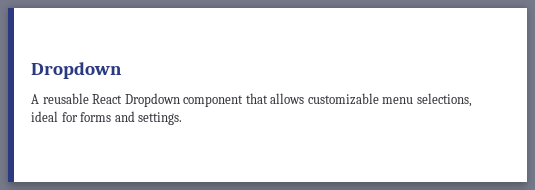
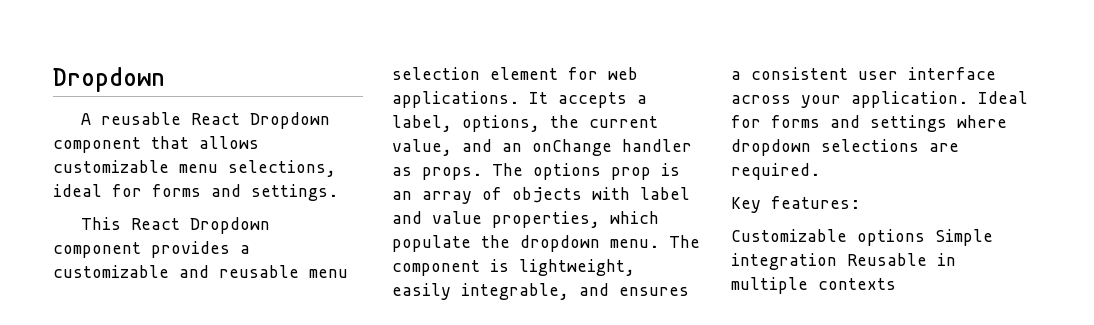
(183, 118) none -> [81,217,271,234] [53,241,250,258] [53,265,348,278] [392,67,638,80] [392,91,647,108] [392,115,658,132] [392,139,692,156] [392,163,680,180] [392,187,690,204] [392,211,659,228] [392,235,700,252] [392,259,635,276] [392,283,689,300] [731,67,996,80] [731,91,1028,108] [731,115,1007,132] [731,139,959,156] [731,163,820,180] [731,196,860,213] [731,229,993,246] [731,253,956,270] [731,277,896,294] // This React Dropdown component provides a customizable and reusable menu selection element for web applications. It accepts a label, options, the current value, and an onChange handler as props. The options prop is an array of objects with label and value properties, which populate the dropdown menu. The component is lightweight, easily integrable, and ensures a consistent user interface across your application. Ideal for forms and settings where dropdown selections are required. // Key features: // Customizable options Simple integration Reusable in multiple contexts

